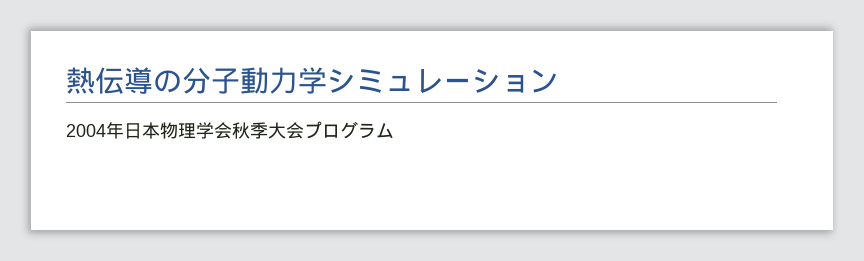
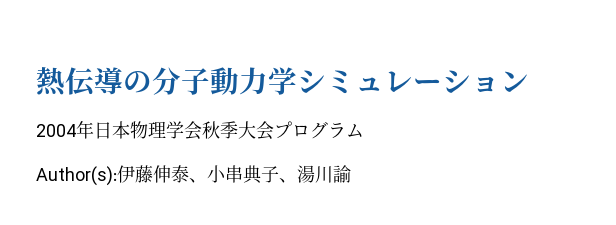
(394, 131) none -> [36,165,351,186] // Author(s):伊藤伸泰、小串典子、湯川諭

